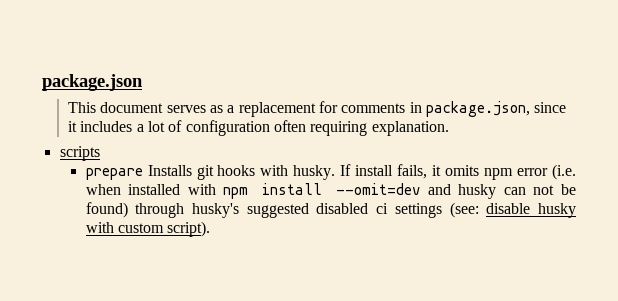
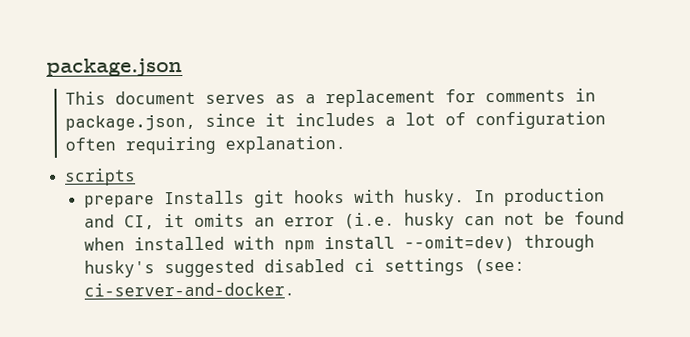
[340,164,428,179] If install fails, -> [473,188,605,207] [83,214,155,230] In production and CI,
[484,168,514,180] npm -> [253,217,275,227] an
(576, 172) none -> [403,211,625,230] husky can not be found
[336,183,576,199] [85,202,128,218] --omit=dev and husky can not be found) -> [403,234,515,252] --omit=dev)
[486,203,576,218] [85,221,211,237] disable husky with custom script). -> [83,282,295,297] ci-server-and-docker.

